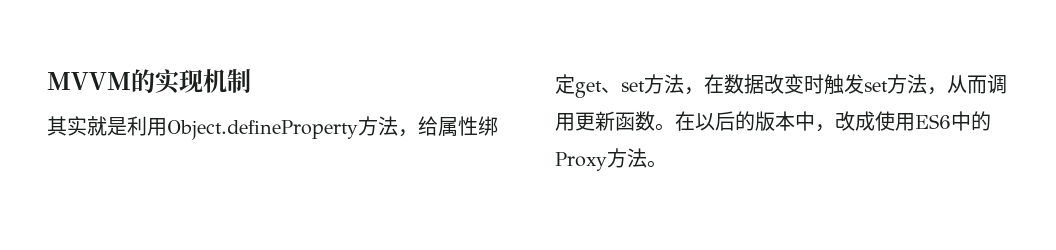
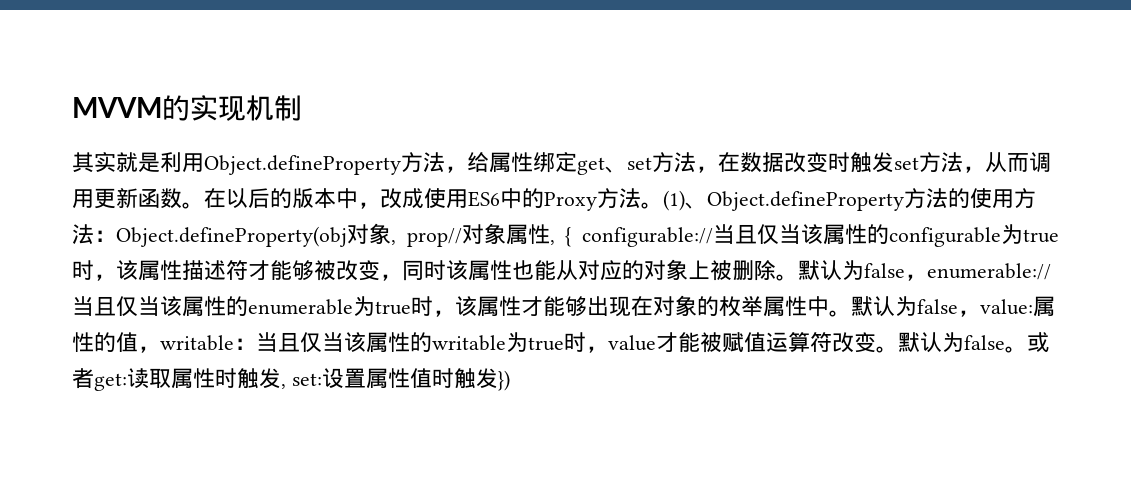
(667, 164) none -> [663,188,1036,211] [72,223,1059,247] [72,259,1051,281] [72,295,1055,317] [72,332,1049,353] [72,368,510,391] (1)、Object.defineProperty方法的使用方法：Object.defineProperty(obj对象, prop//对象属性, { configurable://当且仅当该属性的configurable为true时，该属性描述符才能够被改变，同时该属性也能从对应的对象上被删除。默认为false，enumerable://当且仅当该属性的enumerable为true时，该属性才能够出现在对象的枚举属性中。默认为false，value:属性的值，writable：当且仅当该属性的writable为true时，value才能被赋值运算符改变。默认为false。或者get:读取属性时触发, set:设置属性值时触发})

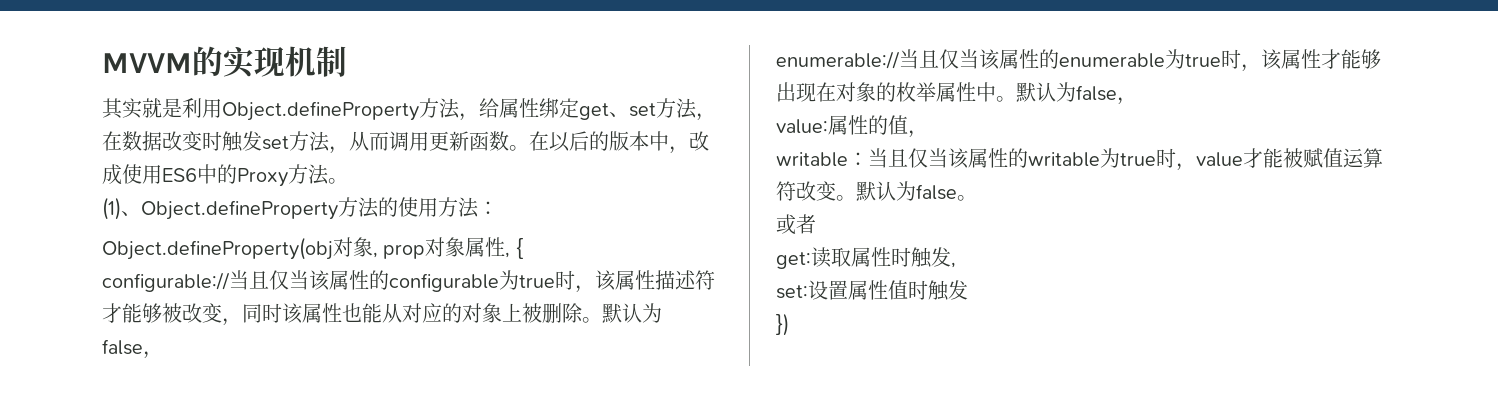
(663, 205) none -> (348, 181) //
(116, 236) none -> (498, 208) //
[406,228,462,247] prop// -> [383,244,426,259] prop
(572, 237) none -> (524, 248) //
(927, 277) none -> (163, 355) //
(980, 313) none -> (1137, 101) //
(160, 349) none -> (928, 134) //
(1027, 349) none -> (977, 198) //
(94, 378) none -> (816, 224) //
(286, 386) none -> (956, 265) //
(498, 378) none -> (968, 290) //

